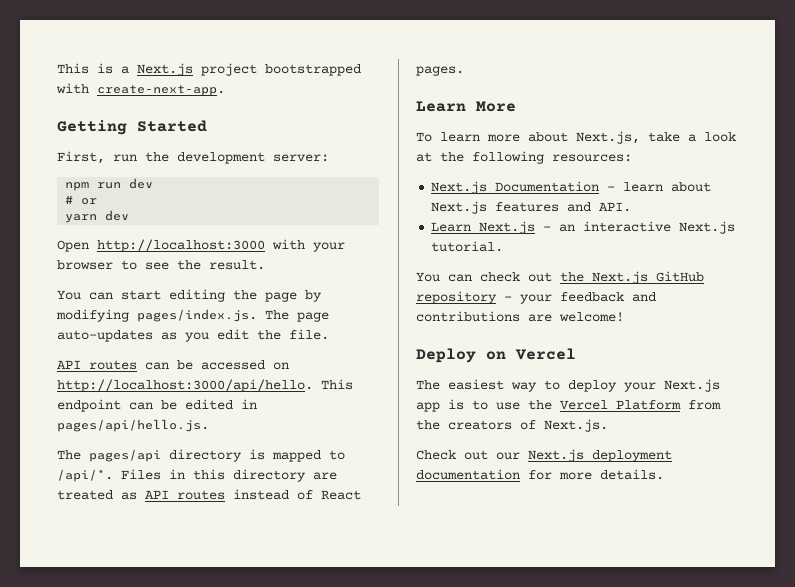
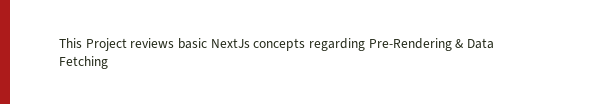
[57,63,361,76] [56,83,225,96] [57,120,207,135] [57,151,329,164] [65,178,154,191] [65,195,98,205] [65,210,130,223] [57,239,345,252] [57,260,265,270] [57,289,322,302] [56,309,329,322] [57,329,329,342] [57,360,289,370] [57,379,353,392] [57,399,257,412] [57,419,209,432] [57,449,345,462] [57,469,337,482] [57,489,361,500] [416,66,464,76] [416,101,516,112] [416,131,736,144] [416,151,632,164] [431,181,712,194] [431,201,632,214] [431,221,736,234] [431,241,504,252] [416,271,704,284] [416,291,656,304] [416,311,624,322] [416,348,576,363] [416,379,720,392] [416,399,721,412] [416,419,608,432] [416,449,672,462] [416,469,664,480] This is a Next.js project bootstrapped with create-next-app. // Getting Started // First, run the development server: // npm run dev // # or // yarn dev // Open http://localhost:3000 with your browser to see the result. // You can start editing the page by modifying pages/index.js. The page auto-updates as you edit the file. // API routes can be accessed on http://localhost:3000/api/hello. This endpoint can be edited in pages/api/hello.js. // The pages/api directory is mapped to /api/*. Files in this directory are treated as API routes instead of React pages. // Learn More // To learn more about Next.js, take a look at the following resources: // Next.js Documentation - learn about Next.js features and API. // Learn Next.js - an interactive Next.js tutorial. // You can check out the Next.js GitHub repository - your feedback and contributions are welcome! // Deploy on Vercel // The easiest way to deploy your Next.js app is to use the Vercel Platform from the creators of Next.js. // Check out our Next.js deployment documentation for more details. -> [59,38,494,51] [59,56,108,69] This Project reviews basic NextJs concepts regarding Pre-Rendering & Data Fetching

